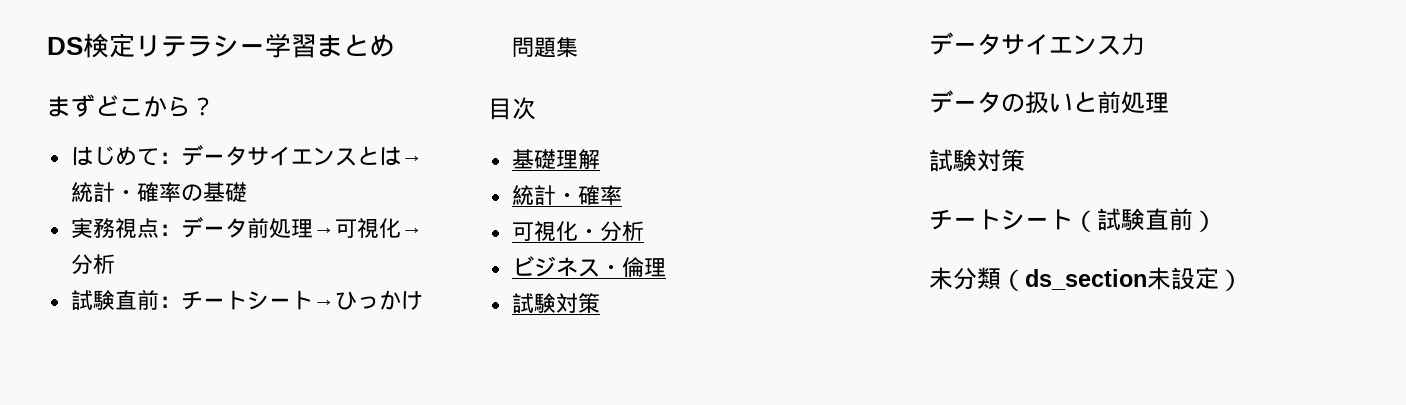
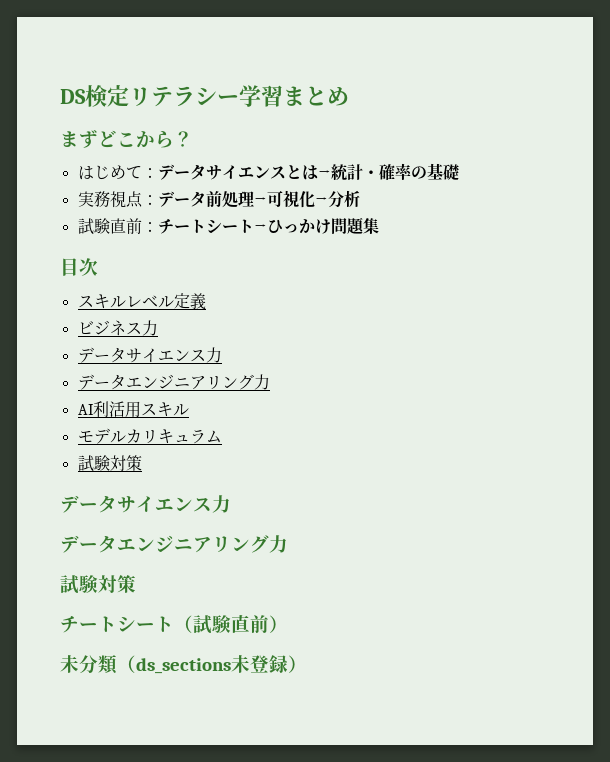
[511,149,600,170] [511,185,622,205] [511,221,644,242] [511,256,666,277] 基礎理解 // 統計・確率 // 可視化・分析 // ビジネス・倫理 -> [77,293,206,310] [77,320,158,336] [77,347,222,363] [77,374,270,390] [77,401,189,418] [77,428,222,444] スキルレベル定義 // ビジネス力 // データサイエンス力 // データエンジニアリング力 // AI利活用スキル // モデルカリキュラム
[1001,91,1169,114] の扱いと前処理 -> [117,535,288,553] エンジニアリング力
[1025,267,1219,290] ds_section未設定 -> [136,655,288,674] ds_sections未登録

